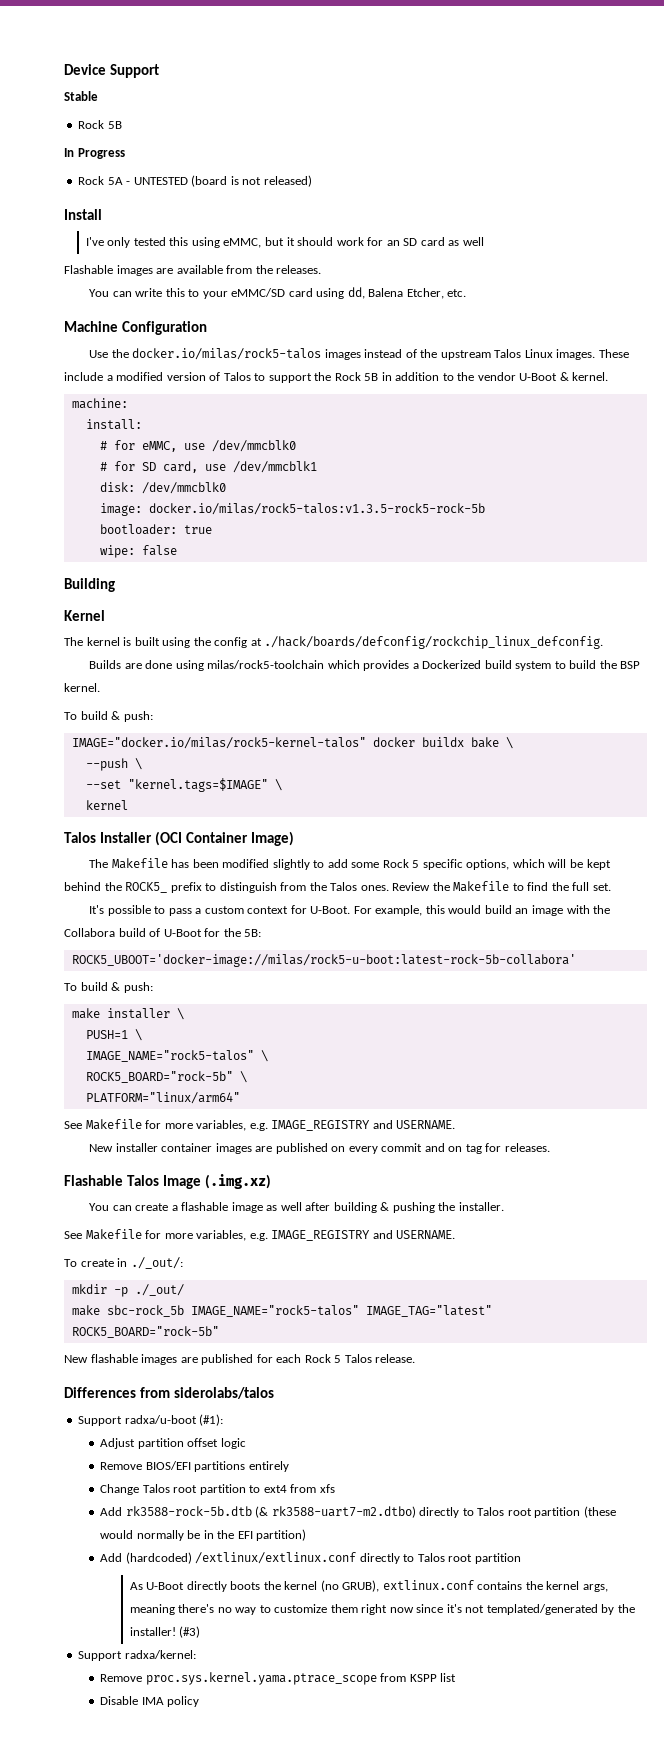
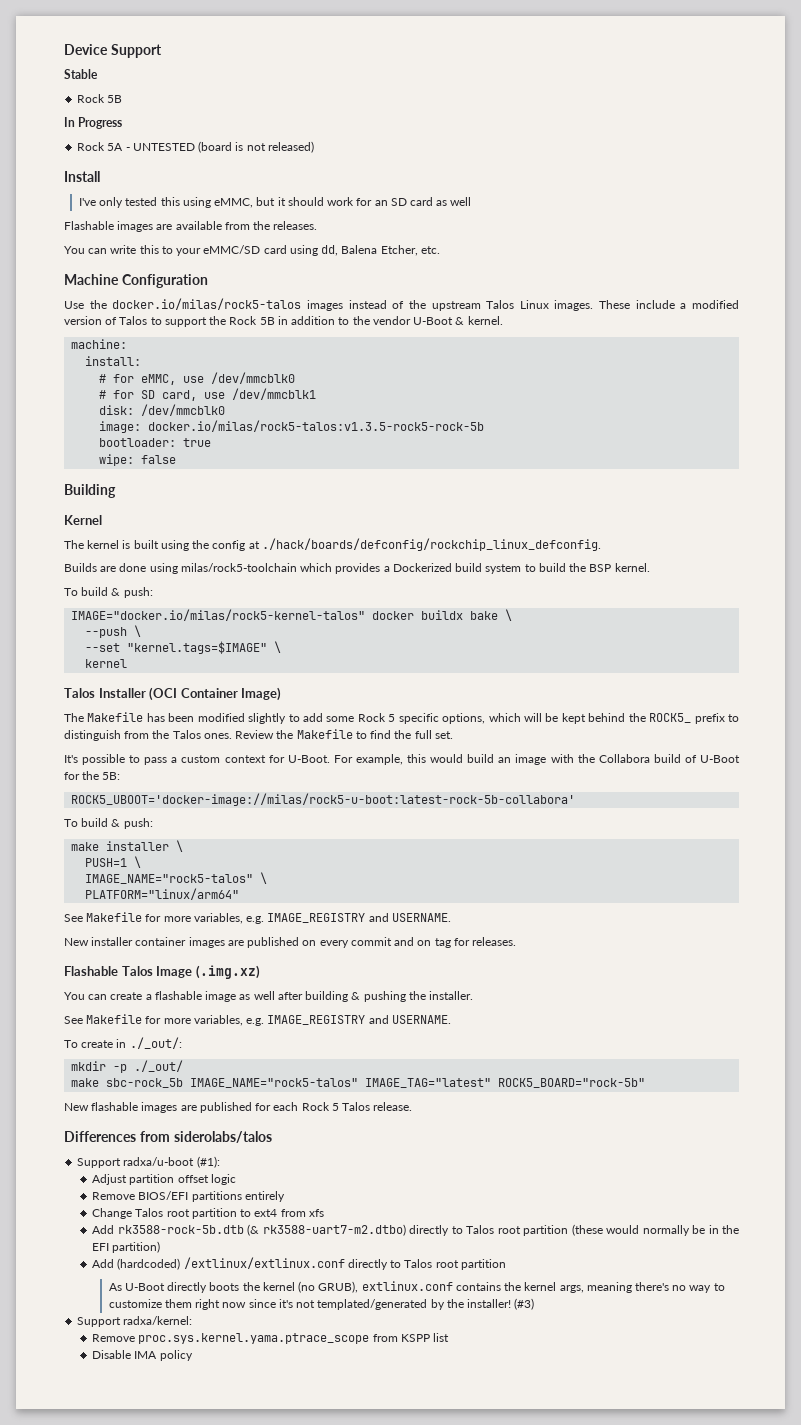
[85,1071,247,1083] // ROCK5_BOARD="rock-5b" \ -> (268, 878) none

